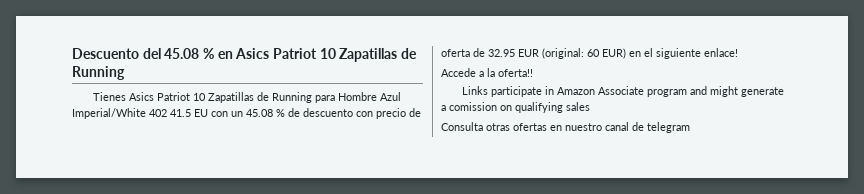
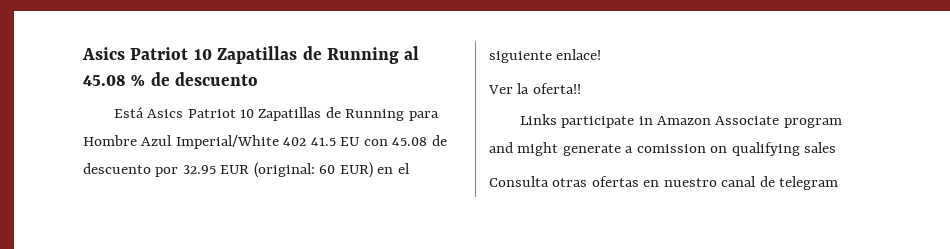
[72,48,417,62] [72,66,125,80] [93,92,127,101] Descuento del 45.08 % en Asics Patriot 10 Zapatillas de Running // Tienes -> [82,46,420,64] [83,72,259,86] [113,107,144,118] Asics Patriot 10 Zapatillas de Running al 45.08 % de descuento // Está
[231,108,421,119] [441,48,485,57] un 45.08 % de descuento con precio de oferta de -> [392,135,447,146] [83,163,179,177] 45.08 de descuento por
[441,68,484,77] Accede a -> [488,85,513,94] Ver

